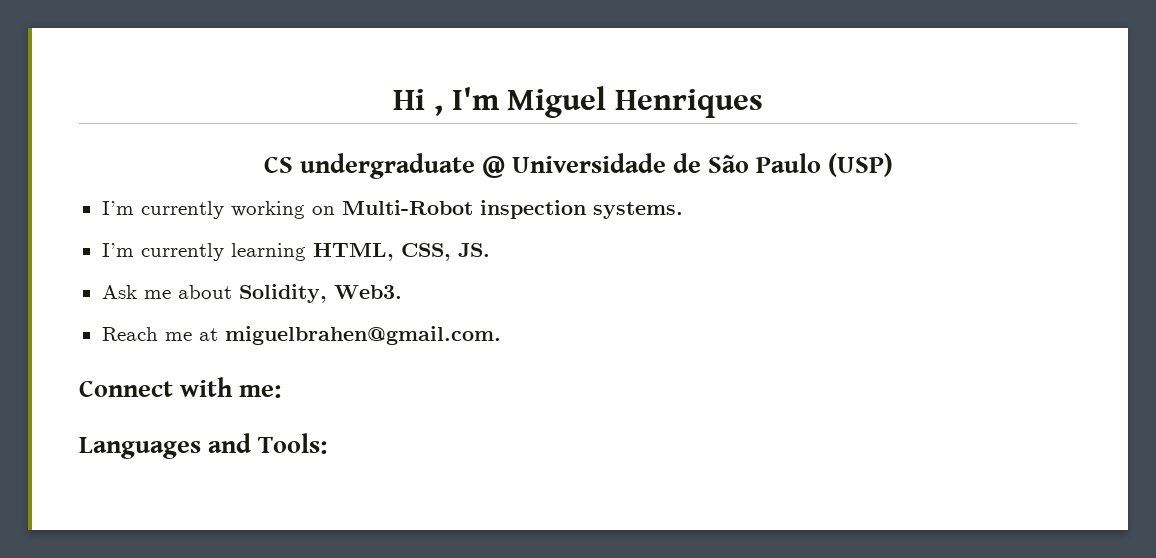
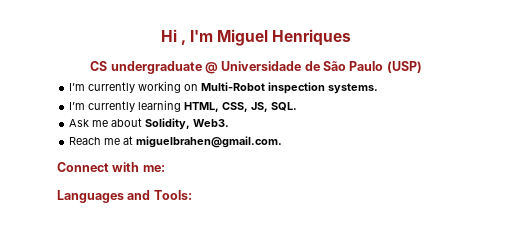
[457,243,490,257] JS. -> [251,102,298,112] JS, SQL.

